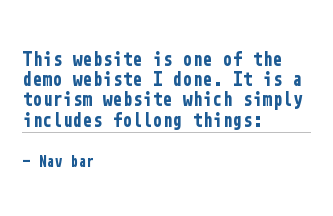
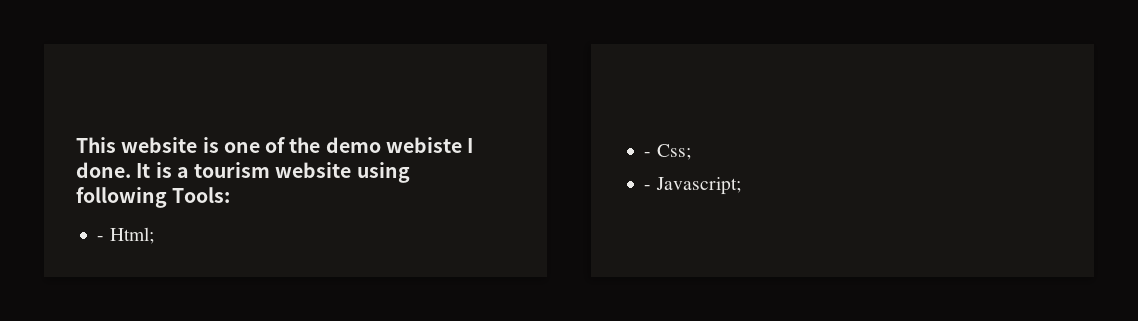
[182,91,303,110] [22,112,262,130] [22,155,94,167] which simply includes follong things: // - Nav bar -> [356,162,410,183] [76,187,231,208] [97,227,154,244] [644,144,691,160] [644,177,741,195] using following Tools: // - Html; // - Css; // - Javascript;

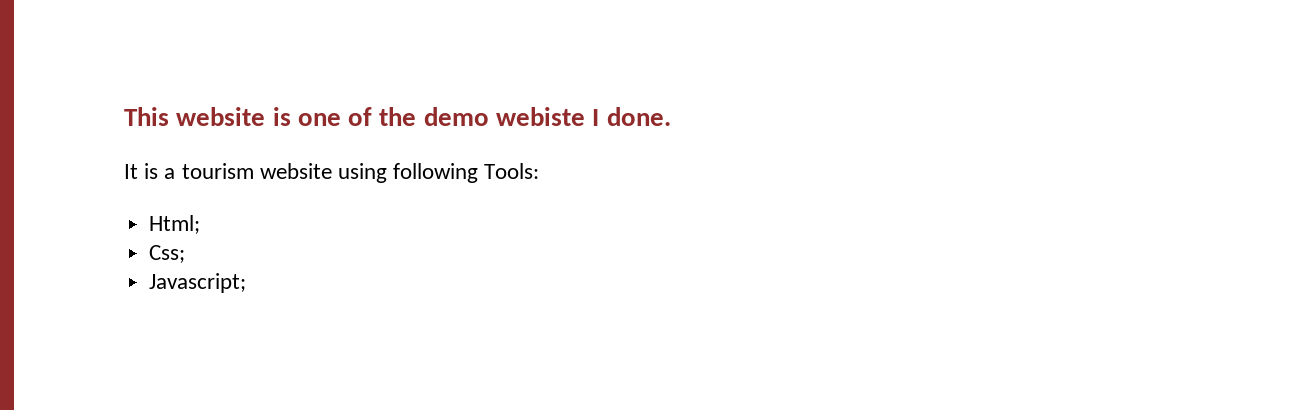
(131, 170) none -> (671, 116) //
[97,236,105,241] - -> (540, 171) none
[644,152,652,157] - -> (201, 224) none
[644,185,652,190] - -> (186, 254) none

